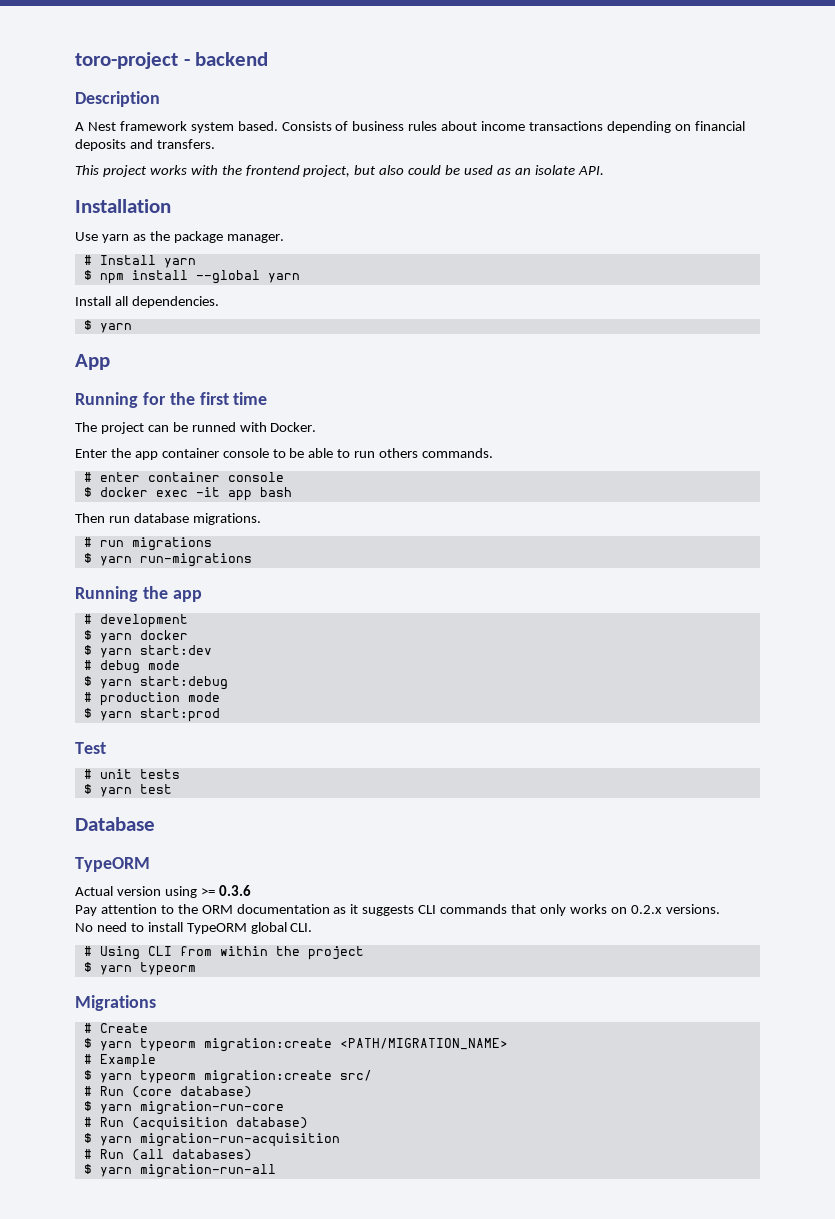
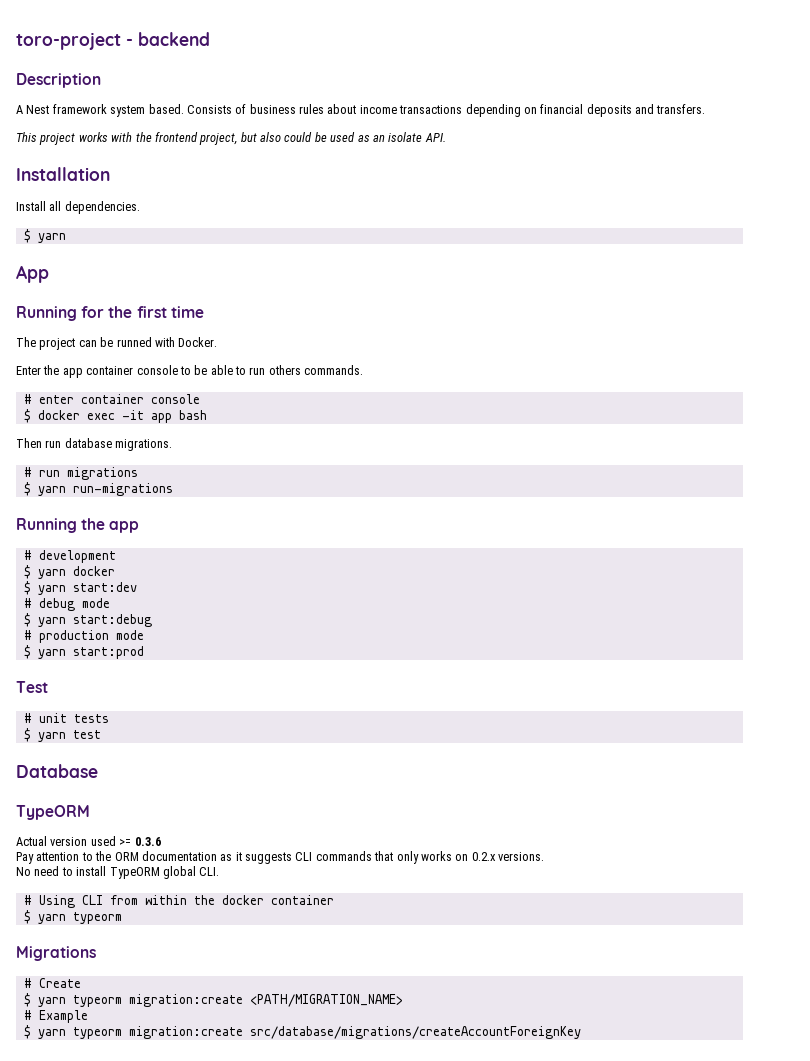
[75,231,284,243] [83,255,196,268] [83,270,300,284] // Use yarn as the package manager. // # Install yarn // $ npm install --global yarn -> (110, 174) none
[164,886,197,898] using -> [90,836,116,846] used
[307,946,364,960] project -> [221,895,334,905] docker container
[339,1070,372,1081] [83,1086,252,1098] [83,1101,284,1115] [83,1117,308,1131] [83,1133,340,1147] [83,1149,252,1161] [83,1164,276,1178] src/ // # Run (core database) // $ yarn migration-run-core // # Run (acquisition database) // $ yarn migration-run-acquisition // # Run (all databases) // $ yarn migration-run-all -> [249,1026,581,1039] src/database/migrations/createAccountForeignKey

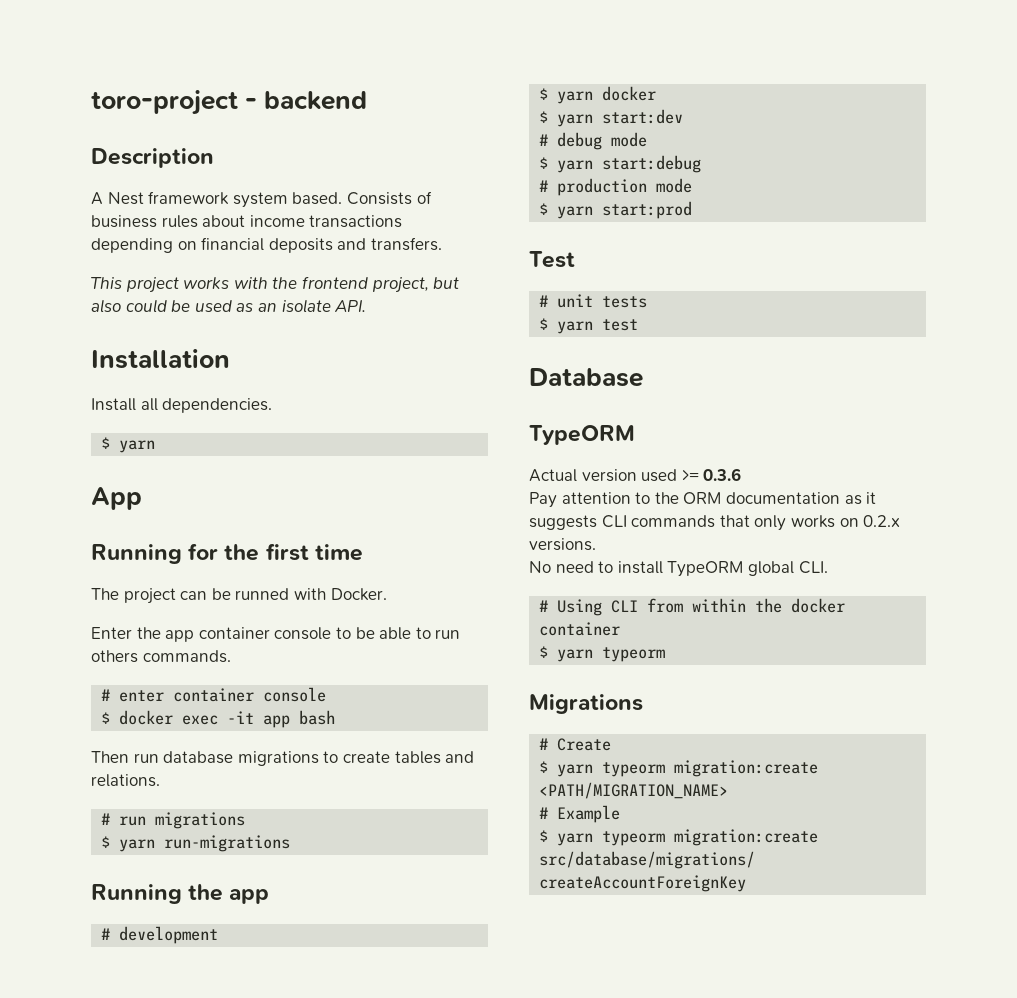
[115,439,173,451] migrations. -> [237,751,475,766] [91,774,160,787] migrations to create tables and relations.

